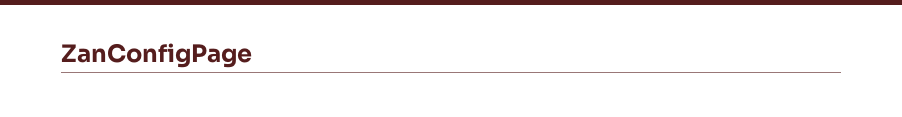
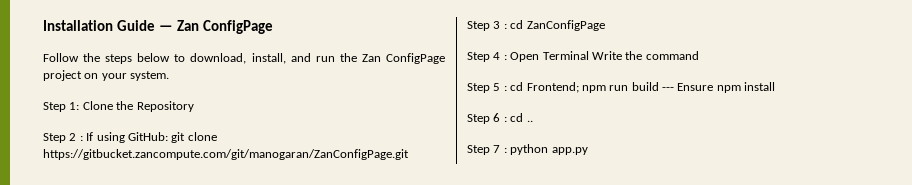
[61,43,252,68] ZanConfigPage -> [43,20,273,34] [43,53,445,64] [43,70,170,81] [43,101,194,112] [43,132,217,143] [43,149,409,160] [467,20,605,31] [467,51,699,62] [467,82,776,93] [467,113,533,124] [467,144,588,155] Installation Guide — Zan ConfigPage // Follow the steps below to download, install, and run the Zan ConfigPage project on your system. // Step 1: Clone the Repository // Step 2 : If using GitHub: git clone https://gitbucket.zancompute.com/git/manogaran/ZanConfigPage.git // Step 3 : cd ZanConfigPage // Step 4 : Open Terminal Write the command // Step 5 : cd Frontend; npm run build --- Ensure npm install // Step 6 : cd .. // Step 7 : python app.py

